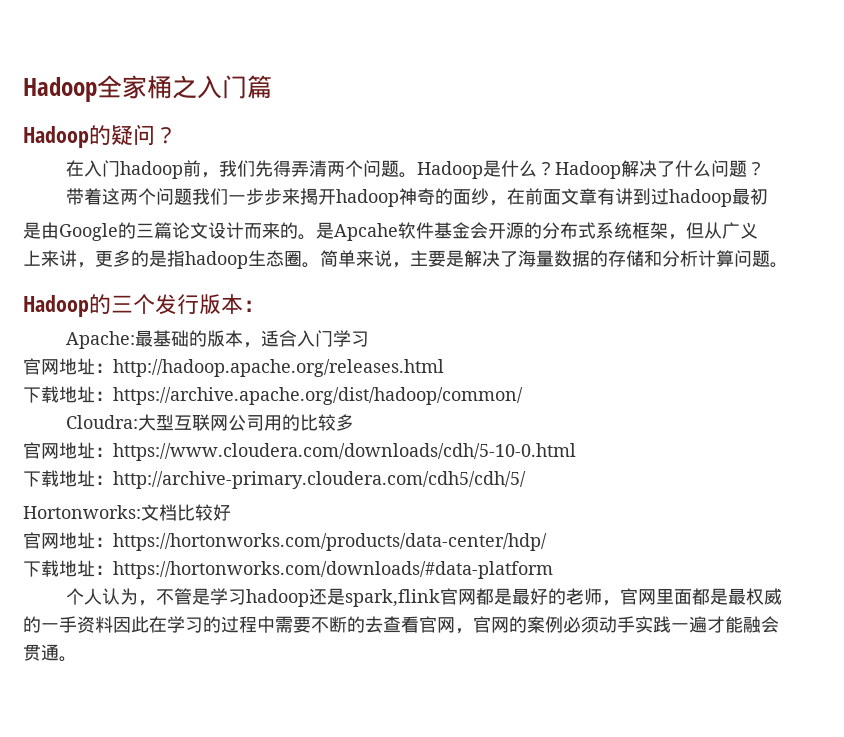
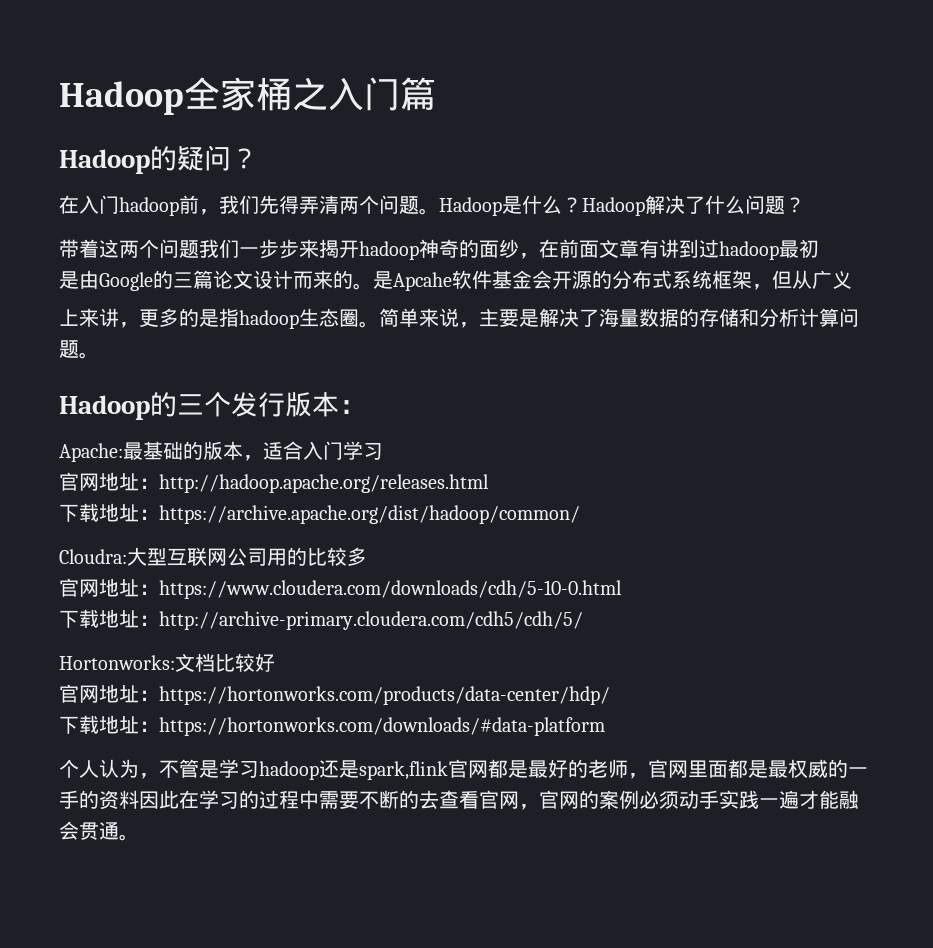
(77, 624) none -> [79,790,99,809] 的

